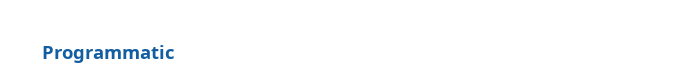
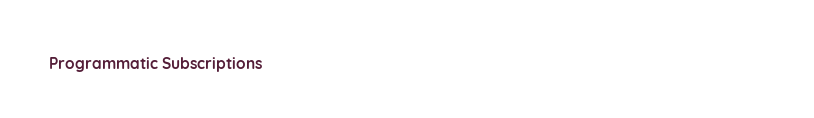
(175, 54) none -> [162,57,263,72] Subscriptions

